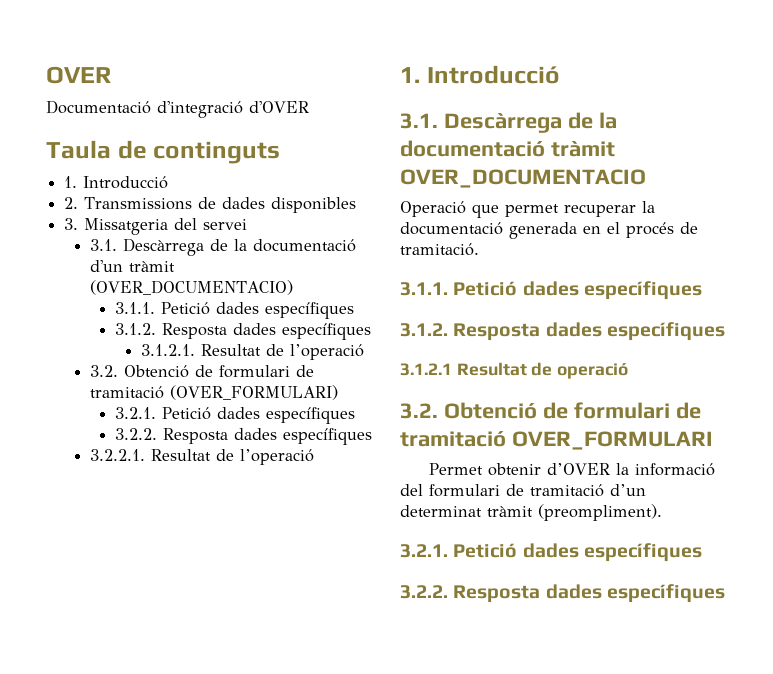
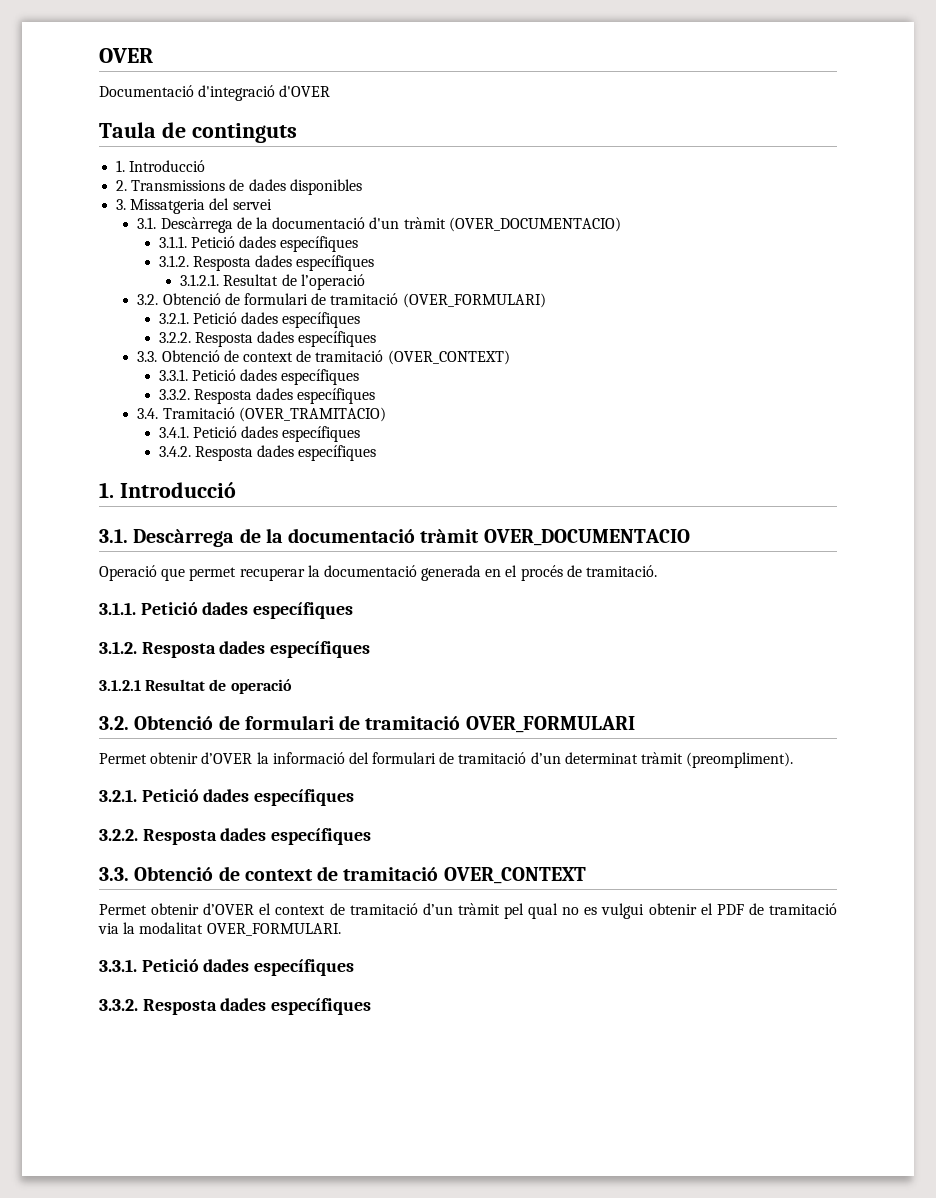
[89,449,314,465] 3.2.2.1. Resultat de l’operació -> [137,350,510,365] [158,369,360,385] [158,388,376,404] [137,407,386,422] [158,426,361,442] [158,445,377,461] 3.3. Obtenció de context de tramitació (OVER_CONTEXT) // 3.3.1. Petició dades específiques // 3.3.2. Resposta dades específiques // 3.4. Tramitació (OVER_TRAMITACIO) // 3.4.1. Petició dades específiques // 3.4.2. Resposta dades específiques
(725, 593) none -> [99,866,586,884] [99,903,837,919] [98,922,341,936] [99,959,355,976] [99,998,372,1015] // 3.3. Obtenció de context de tramitació OVER_CONTEXT // Permet obtenir d’OVER el context de tramitació d’un tràmit pel qual no es vulgui obtenir el PDF de tramitació via la modalitat OVER_FORMULARI. // 3.3.1. Petició dades específiques // 3.3.2. Resposta dades específiques

